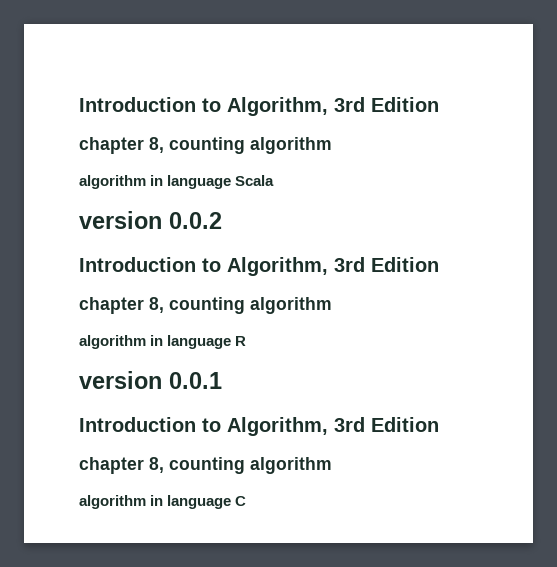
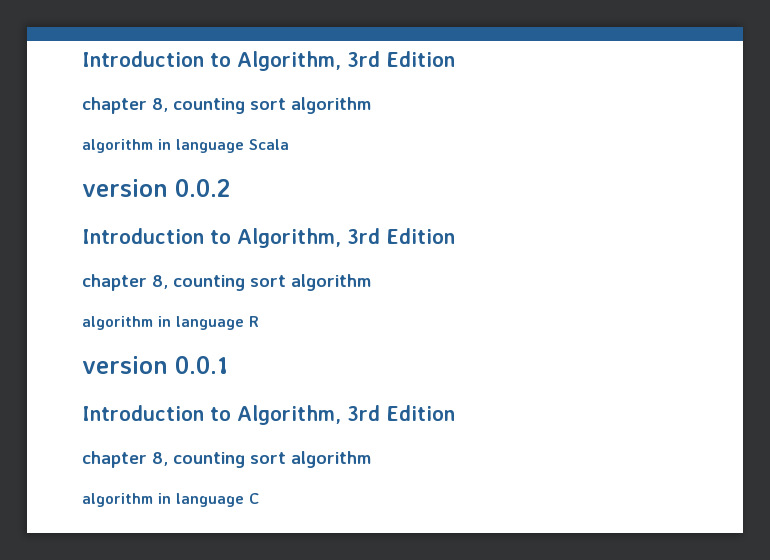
[79,97,439,116] [79,137,245,154] Introduction to Algorithm, 3rd Edition // chapter 8, counting -> [82,51,455,71] [82,97,286,114] Introduction to Algorithm, 3rd Edition // chapter 8, counting sort
(245, 305) none -> [250,275,286,287] sort
(245, 465) none -> [250,452,286,464] sort

